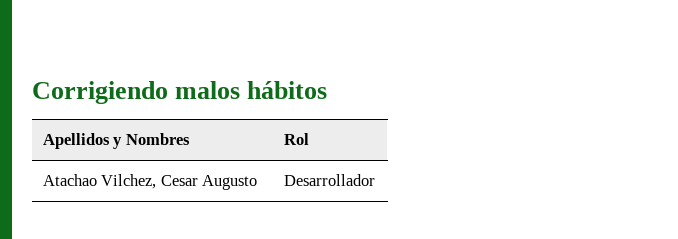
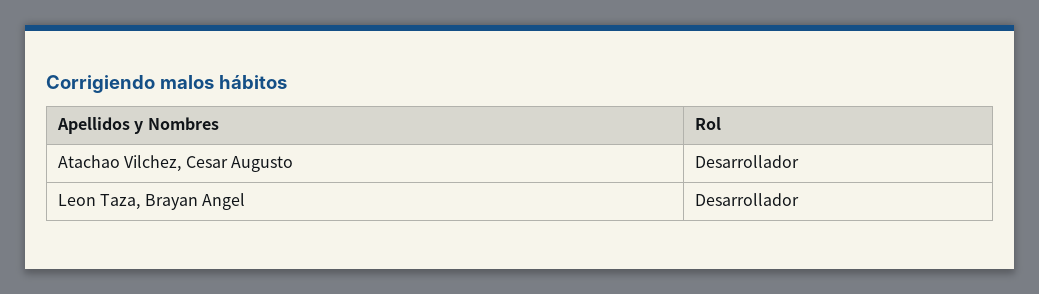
(376, 180) none -> [57,193,245,210] [694,193,799,206] // Leon Taza, Brayan Angel | Desarrollador

